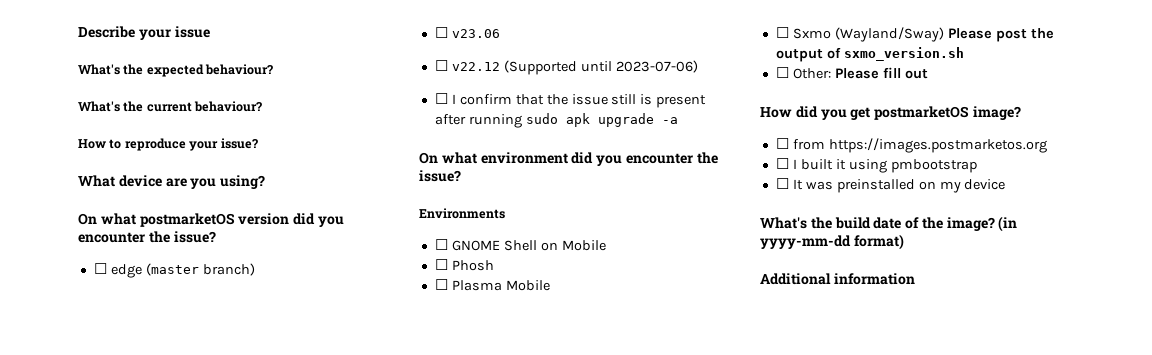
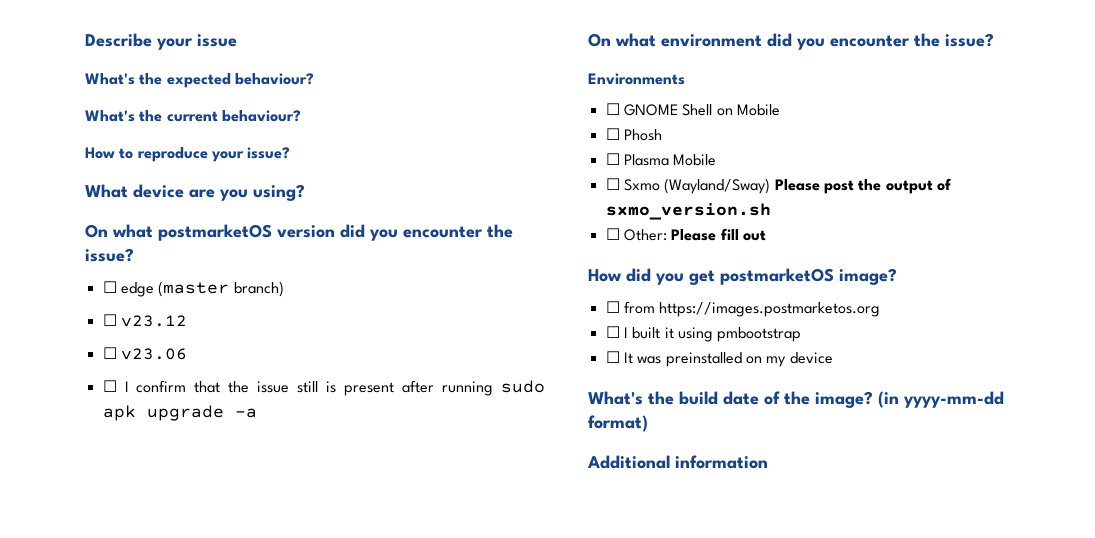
[451,29,500,38] [434,60,698,75] v23.06 // ☐ v22.12 (Supported until 2023-07-06) -> [120,315,187,327] [102,347,187,360] v23.12 // ☐ v23.06

